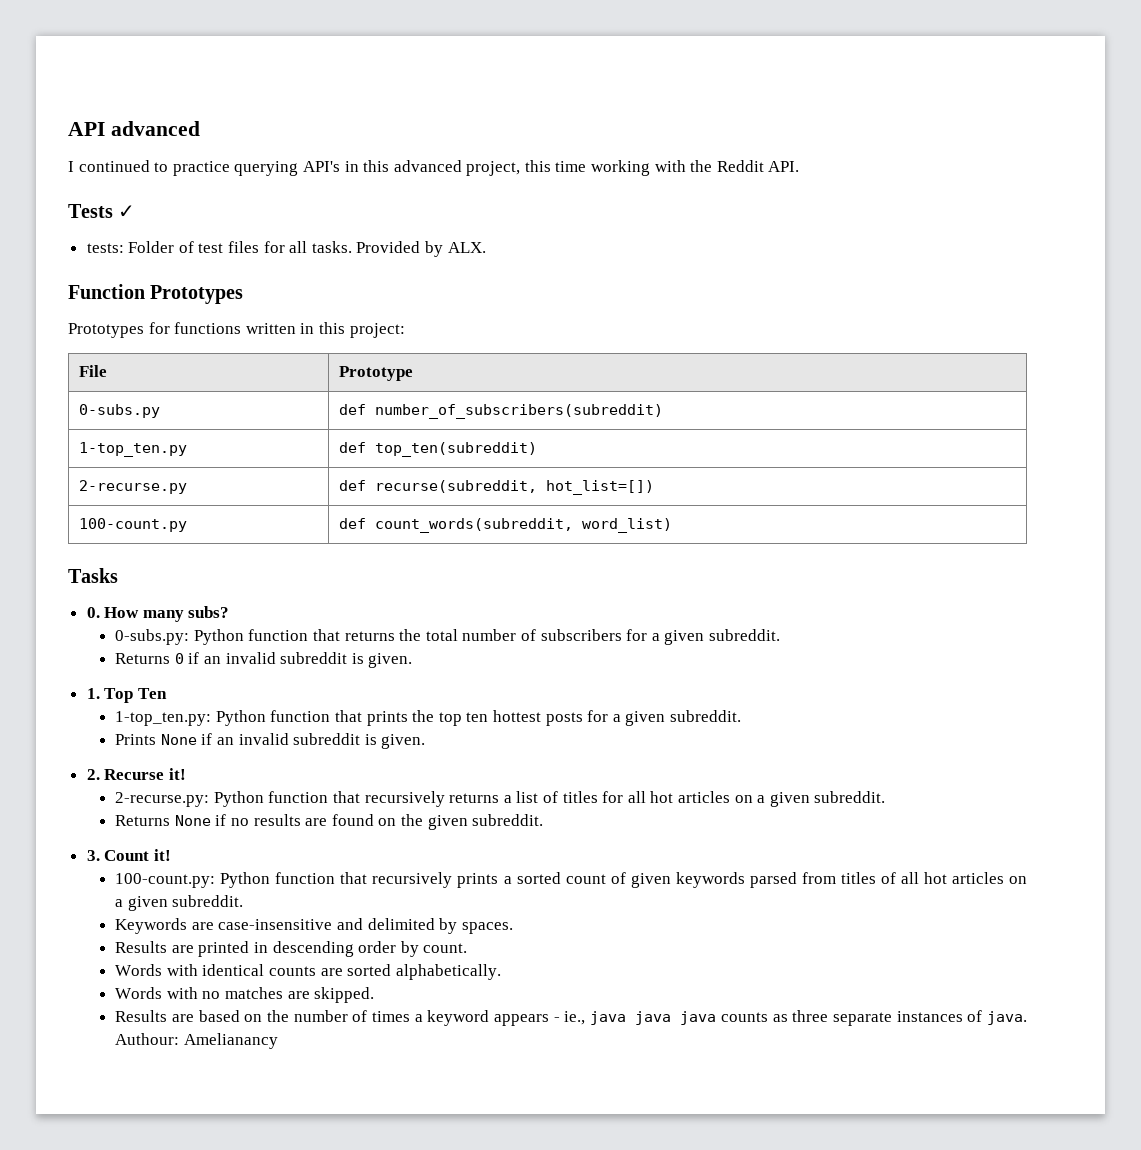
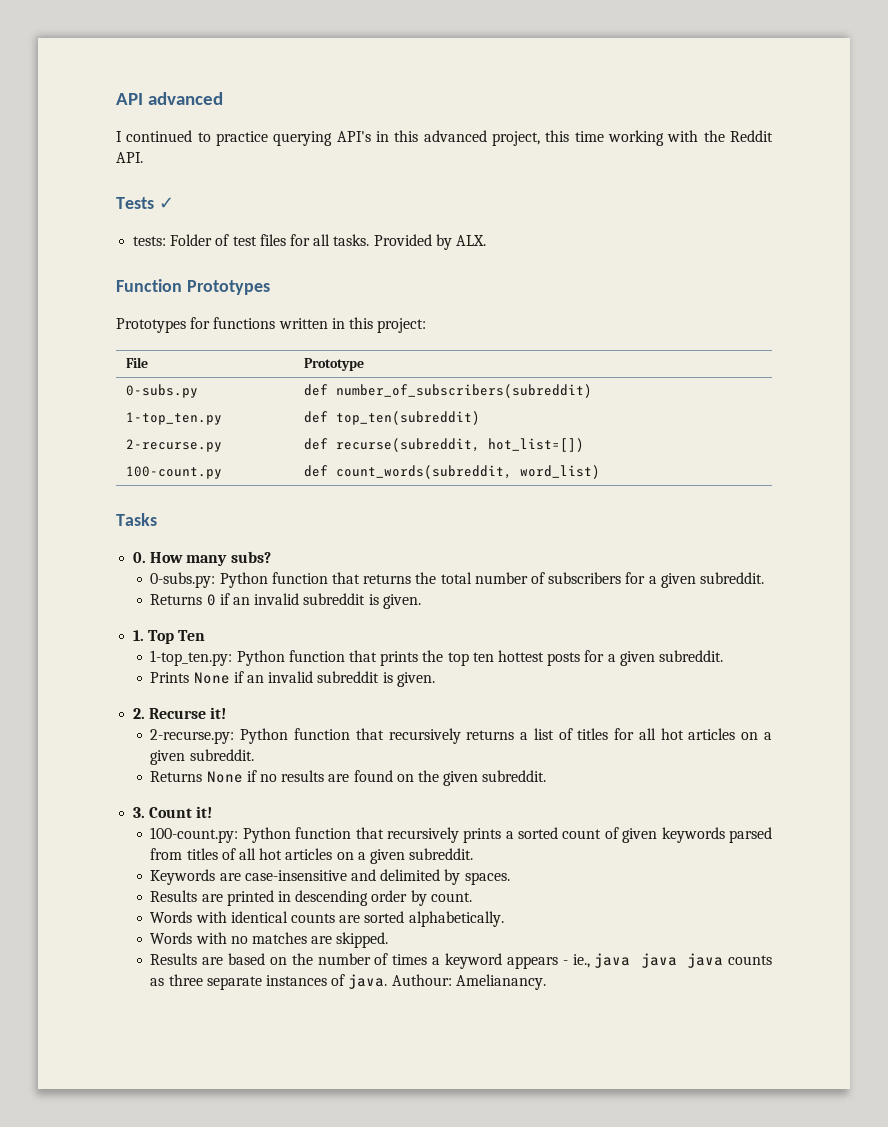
[183,1033,278,1049] Amelianancy -> [455,974,546,990] Amelianancy.

